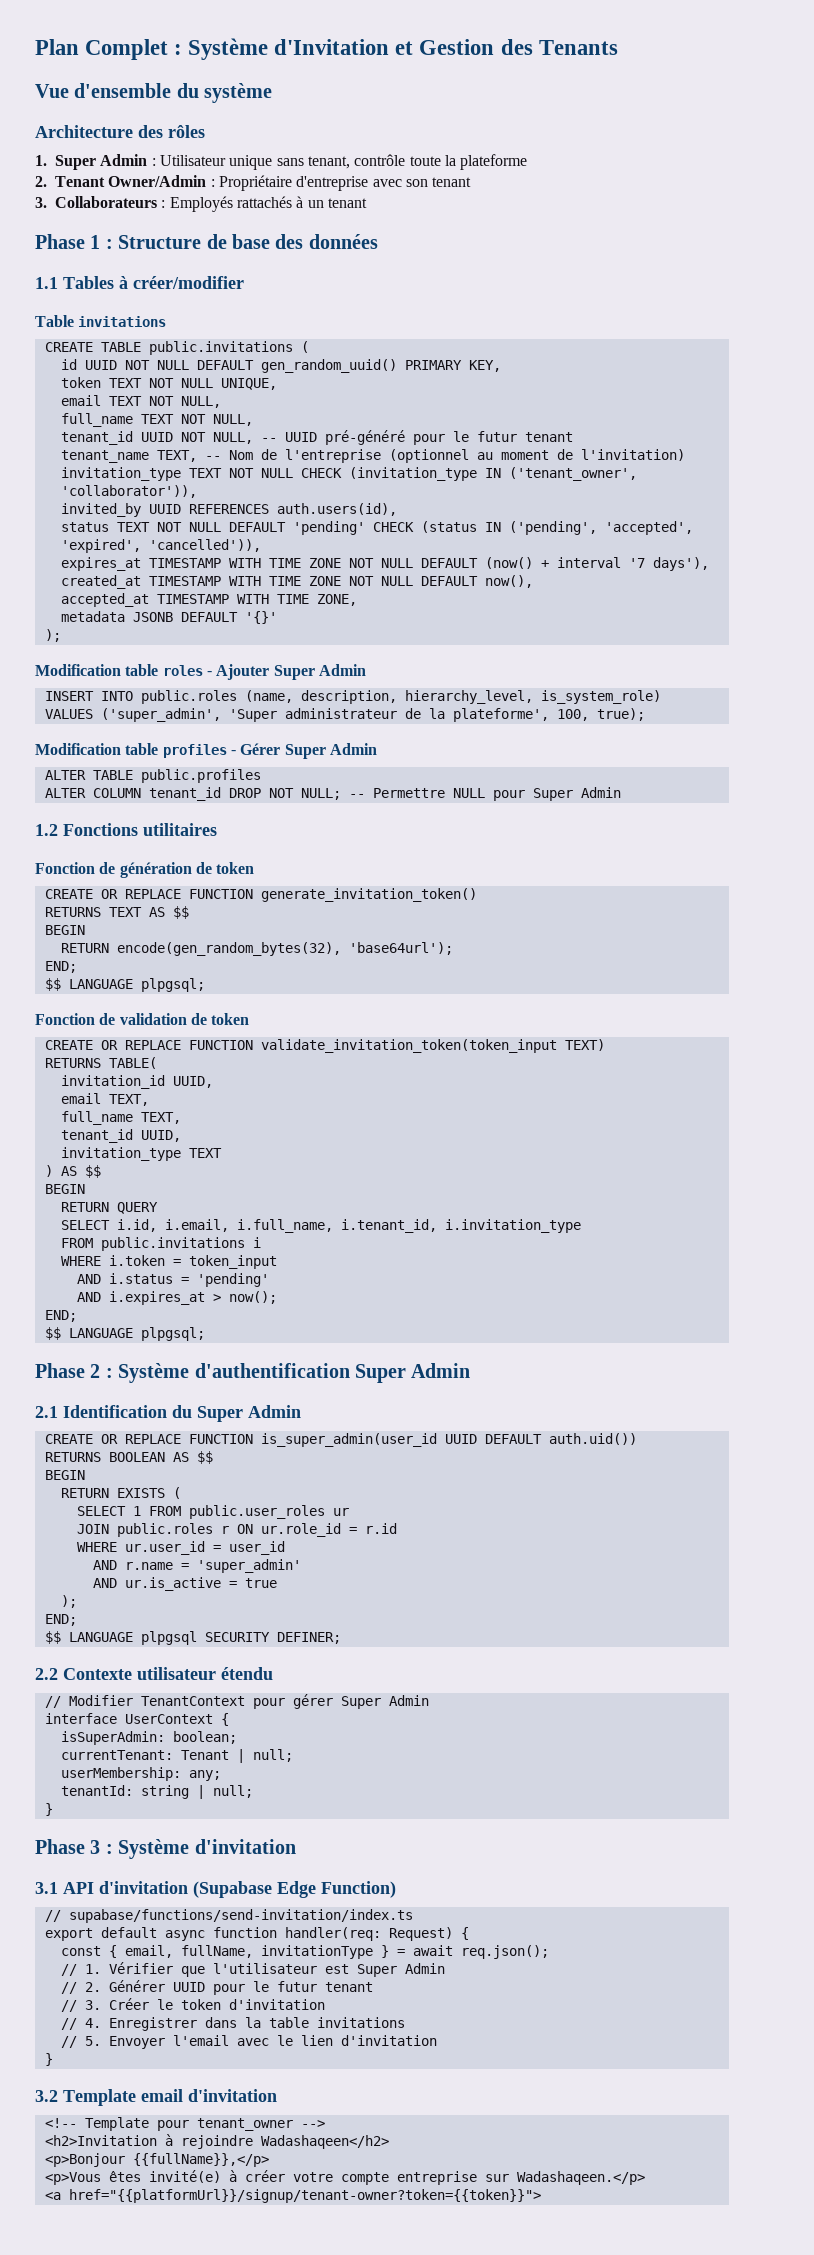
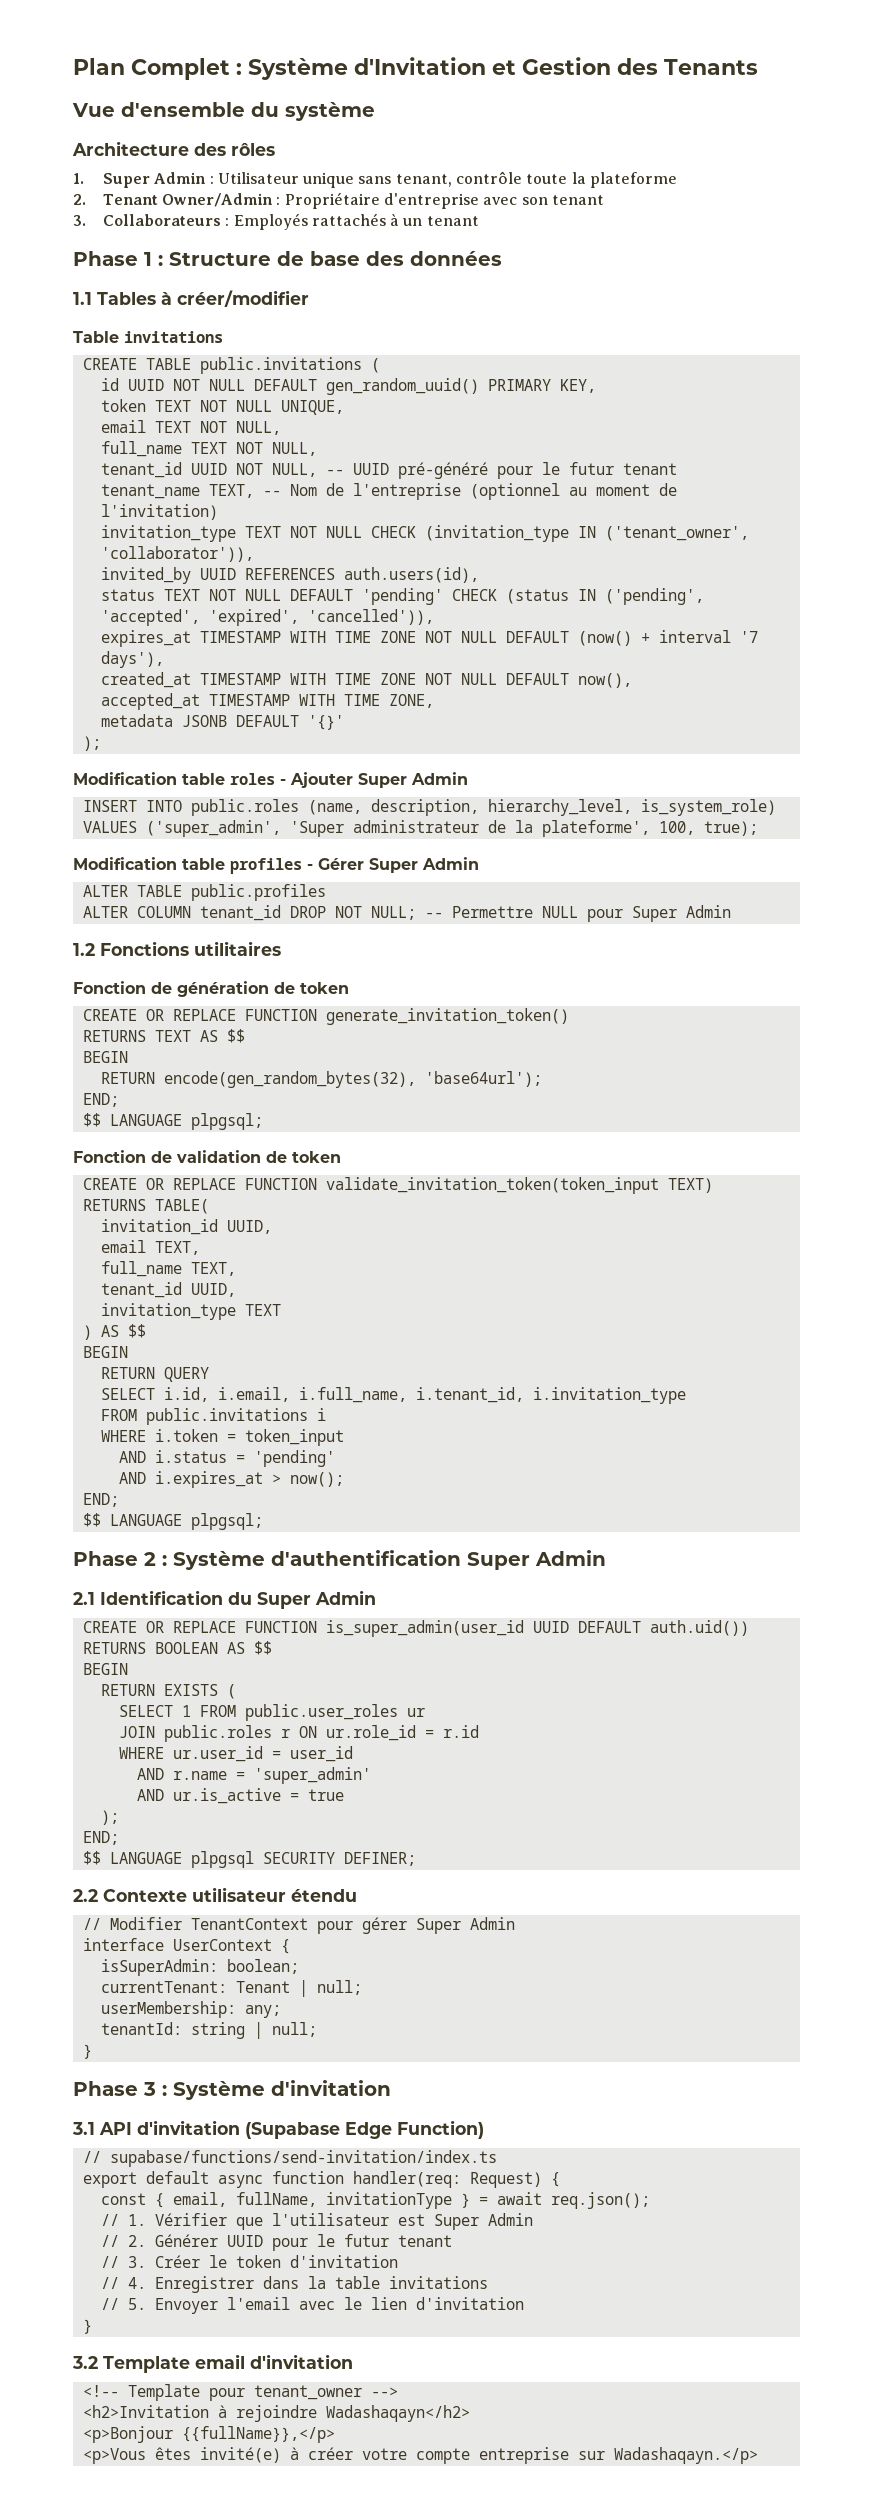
[260,2135,389,2149] Wadashaqeen</h2> -> [325,2405,470,2422] Wadashaqayn</h2>
[516,2171,645,2185] [44,2189,541,2203] Wadashaqeen.</p> // <a href="{{platformUrl}}/signup/tenant-owner?token={{token}}"> -> [613,2447,758,2464] Wadashaqayn.</p>

